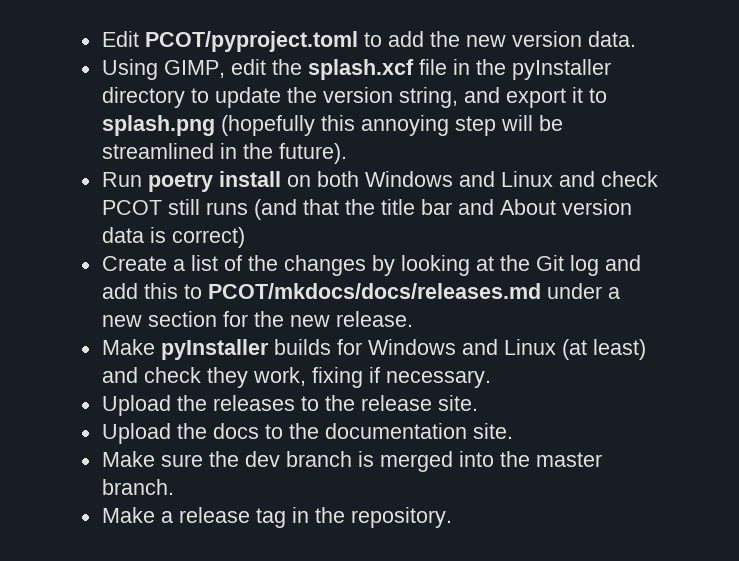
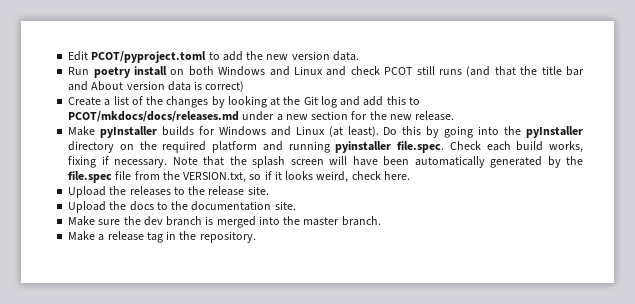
[101,59,611,80] [101,87,607,108] [101,115,563,136] [101,143,347,164] // Using GIMP, edit the splash.xcf file in the pyInstaller directory to update the version string, and export it to splash.png (hopefully this annoying step will be streamlined in the future). -> (359, 56) none
[592,339,646,360] [101,367,491,388] least) and check they work, fixing if necessary. -> [347,126,584,138] [68,141,583,153] [68,156,583,168] [68,171,410,183] least). Do this by going into the pyInstaller directory on the required platform and running pyinstaller file.spec. Check each build works, fixing if necessary. Note that the splash screen will have been automatically generated by the file.spec file from the VERSION.txt, so if it looks weird, check here.

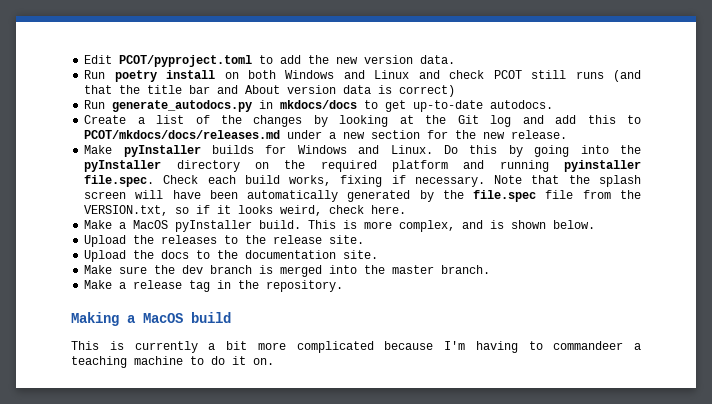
(245, 86) none -> [84,100,554,112] // Run generate_autodocs.py in mkdocs/docs to get up-to-date autodocs.
[295,126,379,137] Linux (at least). -> [390,145,433,154] Linux.
(410, 175) none -> [84,220,596,232] // Make a MacOS pyInstaller build. This is more complex, and is shown below.
(256, 237) none -> [71,312,231,326] [71,341,641,353] [71,356,274,368] // Making a MacOS build // This is currently a bit more complicated because I'm having to commandeer a teaching machine to do it on.

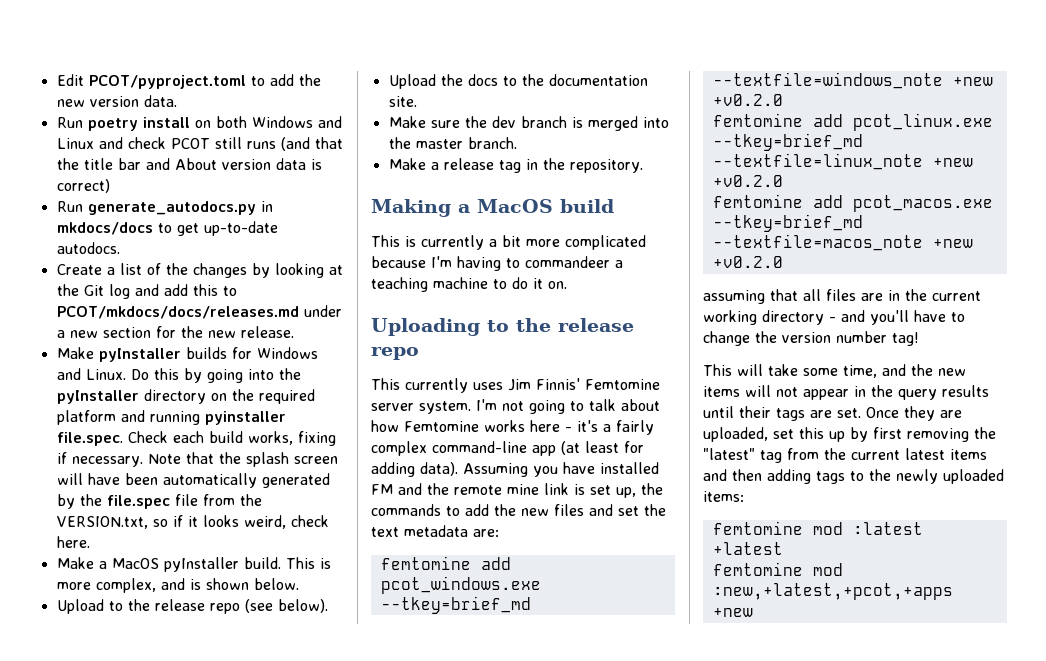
[133,235,365,244] the releases to the release site. -> [108,599,328,614] to the release repo (see below).
(274, 361) none -> [371,318,634,336] [371,347,419,360] [371,378,660,393] [371,399,660,414] [371,420,654,435] [371,441,644,456] [371,462,659,477] [371,483,663,498] [371,504,666,516] [371,525,499,537] [380,556,511,570] [380,576,541,594] [380,596,531,614] [712,72,993,89] [712,94,783,106] [712,113,993,131] [712,133,863,151] [712,153,973,170] [712,175,783,187] [712,194,993,212] [712,214,863,232] [712,234,973,251] [712,256,783,268] [703,289,981,304] [703,310,965,325] [703,331,919,346] [703,364,966,378] [703,385,989,400] [703,406,962,421] [703,427,996,442] [703,448,987,463] [703,469,1004,484] [703,491,744,502] [712,521,923,535] [712,542,783,555] [712,562,843,576] [712,583,953,600] [712,608,753,617] // Uploading to the release repo // This currently uses Jim Finnis' Femtomine server system. I'm not going to talk about how Femtomine works here - it's a fairly complex command-line app (at least for adding data). Assuming you have installed FM and the remote mine link is set up, the commands to add the new files and set the text metadata are: // femtomine add pcot_windows.exe --tkey=brief_md --textfile=windows_note +new +v0.2.0 // femtomine add pcot_linux.exe --tkey=brief_md --textfile=linux_note +new +v0.2.0 // femtomine add pcot_macos.exe --tkey=brief_md --textfile=macos_note +new +v0.2.0 // assuming that all files are in the current working directory - and you'll have to change the version number tag! // This will take some time, and the new items will not appear in the query results until their tags are set. Once they are uploaded, set this up by first removing the "latest" tag from the current latest items and then adding tags to the newly uploaded items: // femtomine mod :latest +latest // femtomine mod :new,+latest,+pcot,+apps +new

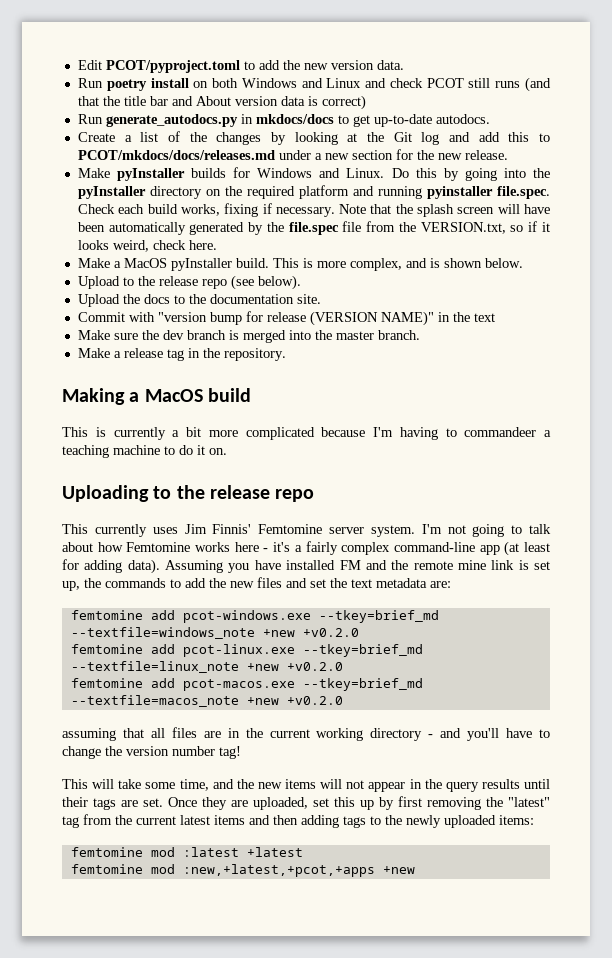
(417, 101) none -> [77,311,495,326] // Commit with "version bump for release (VERSION NAME)" in the text
[380,576,541,594] pcot_windows.exe -> [182,610,311,623] pcot-windows.exe
[852,113,993,131] pcot_linux.exe -> [182,644,295,657] pcot-linux.exe
[852,195,993,212] pcot_macos.exe -> [182,679,295,691] pcot-macos.exe

